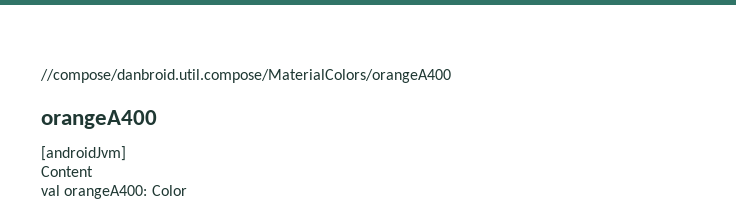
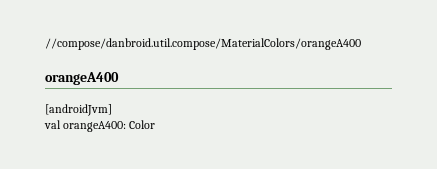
[41,166,93,177] // Content -> (112, 110) none

